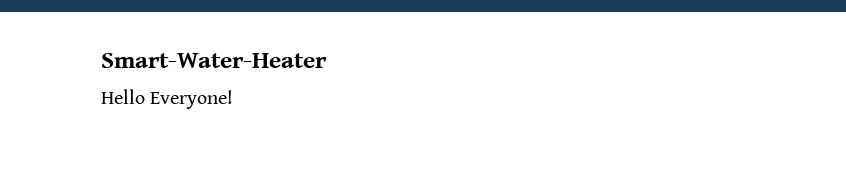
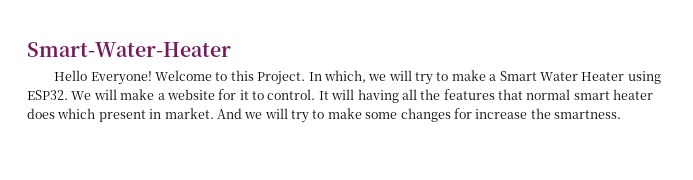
(234, 99) none -> [155,70,661,85] [27,89,654,103] [27,108,621,123] Welcome to this Project. In which, we will try to make a Smart Water Heater using ESP32. We will make a website for it to control. It will having all the features that normal smart heater does which present in market. And we will try to make some changes for increase the smartness.

